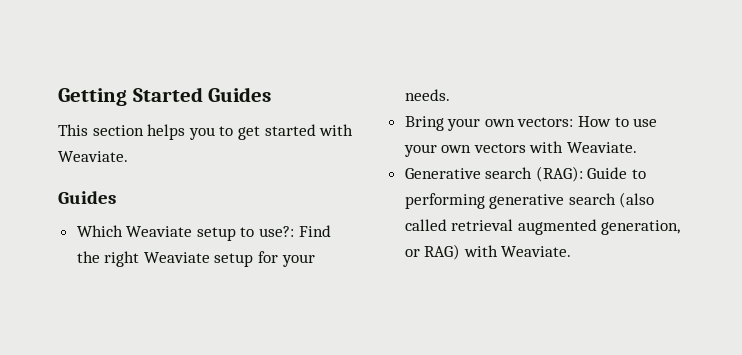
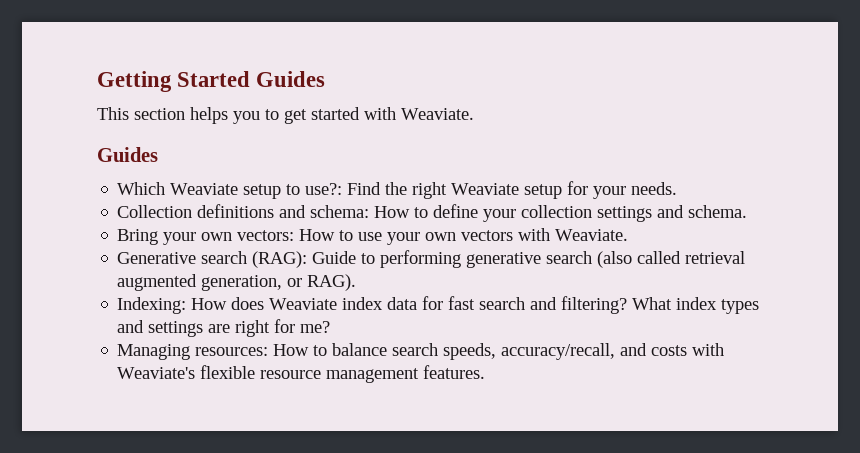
(450, 95) none -> [117,204,748,222] // Collection definitions and schema: How to define your collection settings and schema.
[424,244,572,260] RAG) with Weaviate. -> [307,274,357,291] [117,296,760,314] [117,319,331,337] [117,343,725,360] [117,365,486,383] RAG). // Indexing: How does Weaviate index data for fast search and filtering? What index types and settings are right for me? // Managing resources: How to balance search speeds, accuracy/recall, and costs with Weaviate's flexible resource management features.

